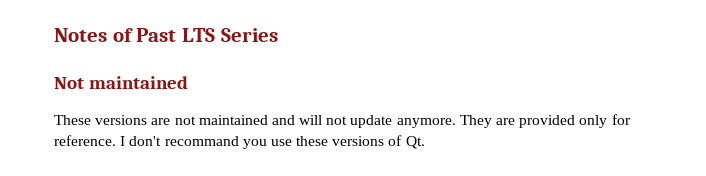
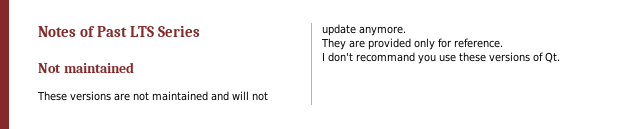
(456, 123) none -> (406, 31) //
(116, 140) none -> (503, 43) //

